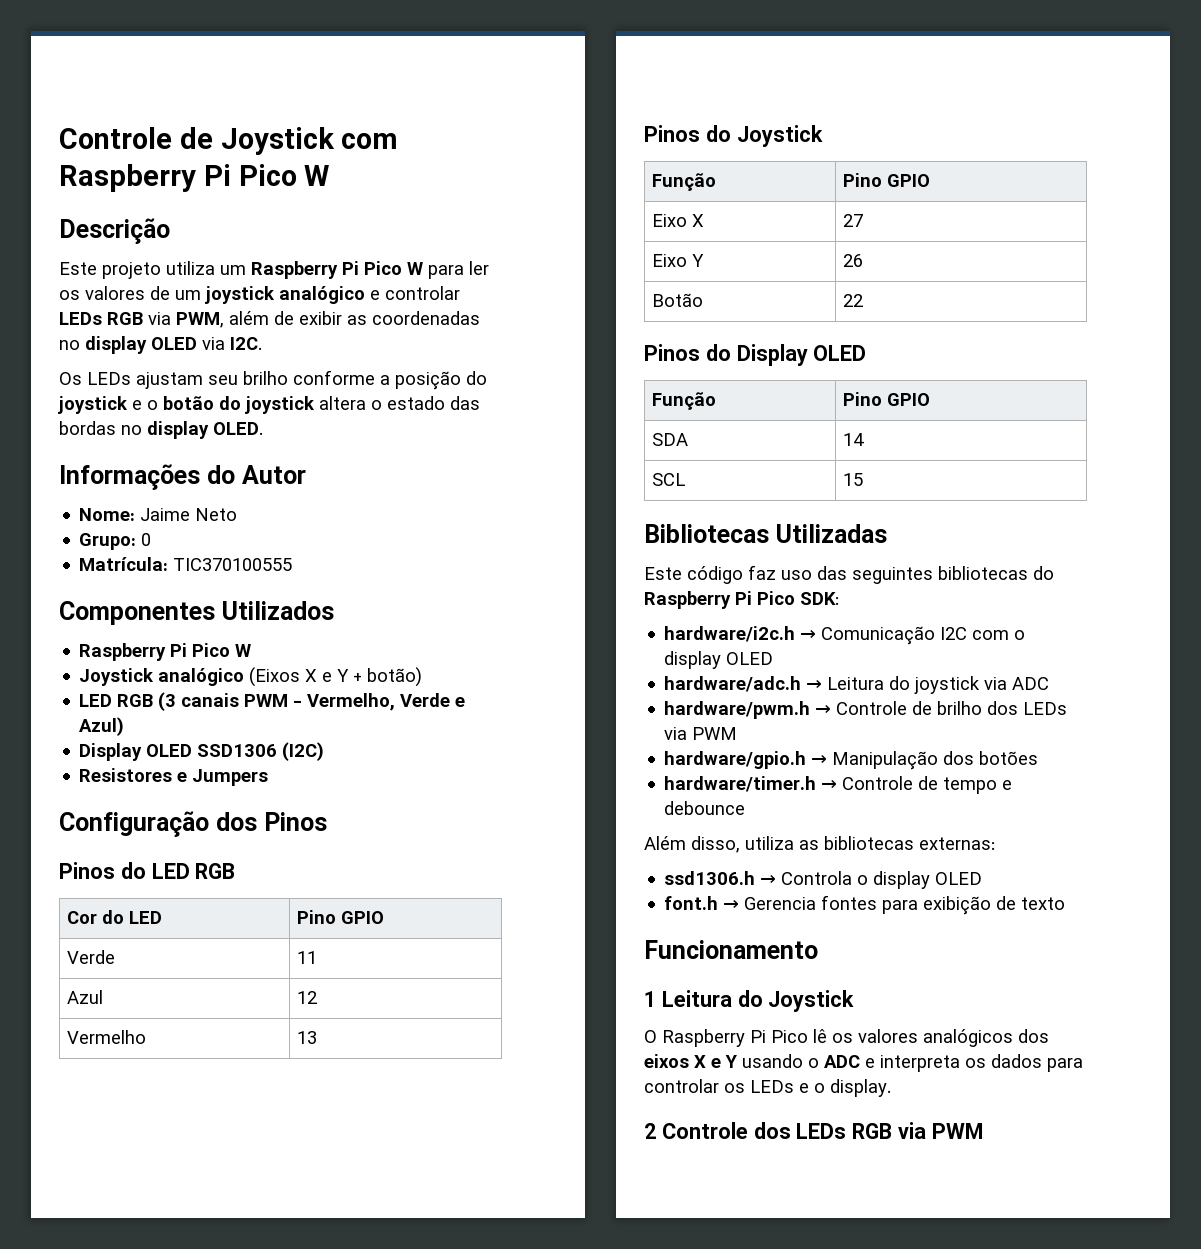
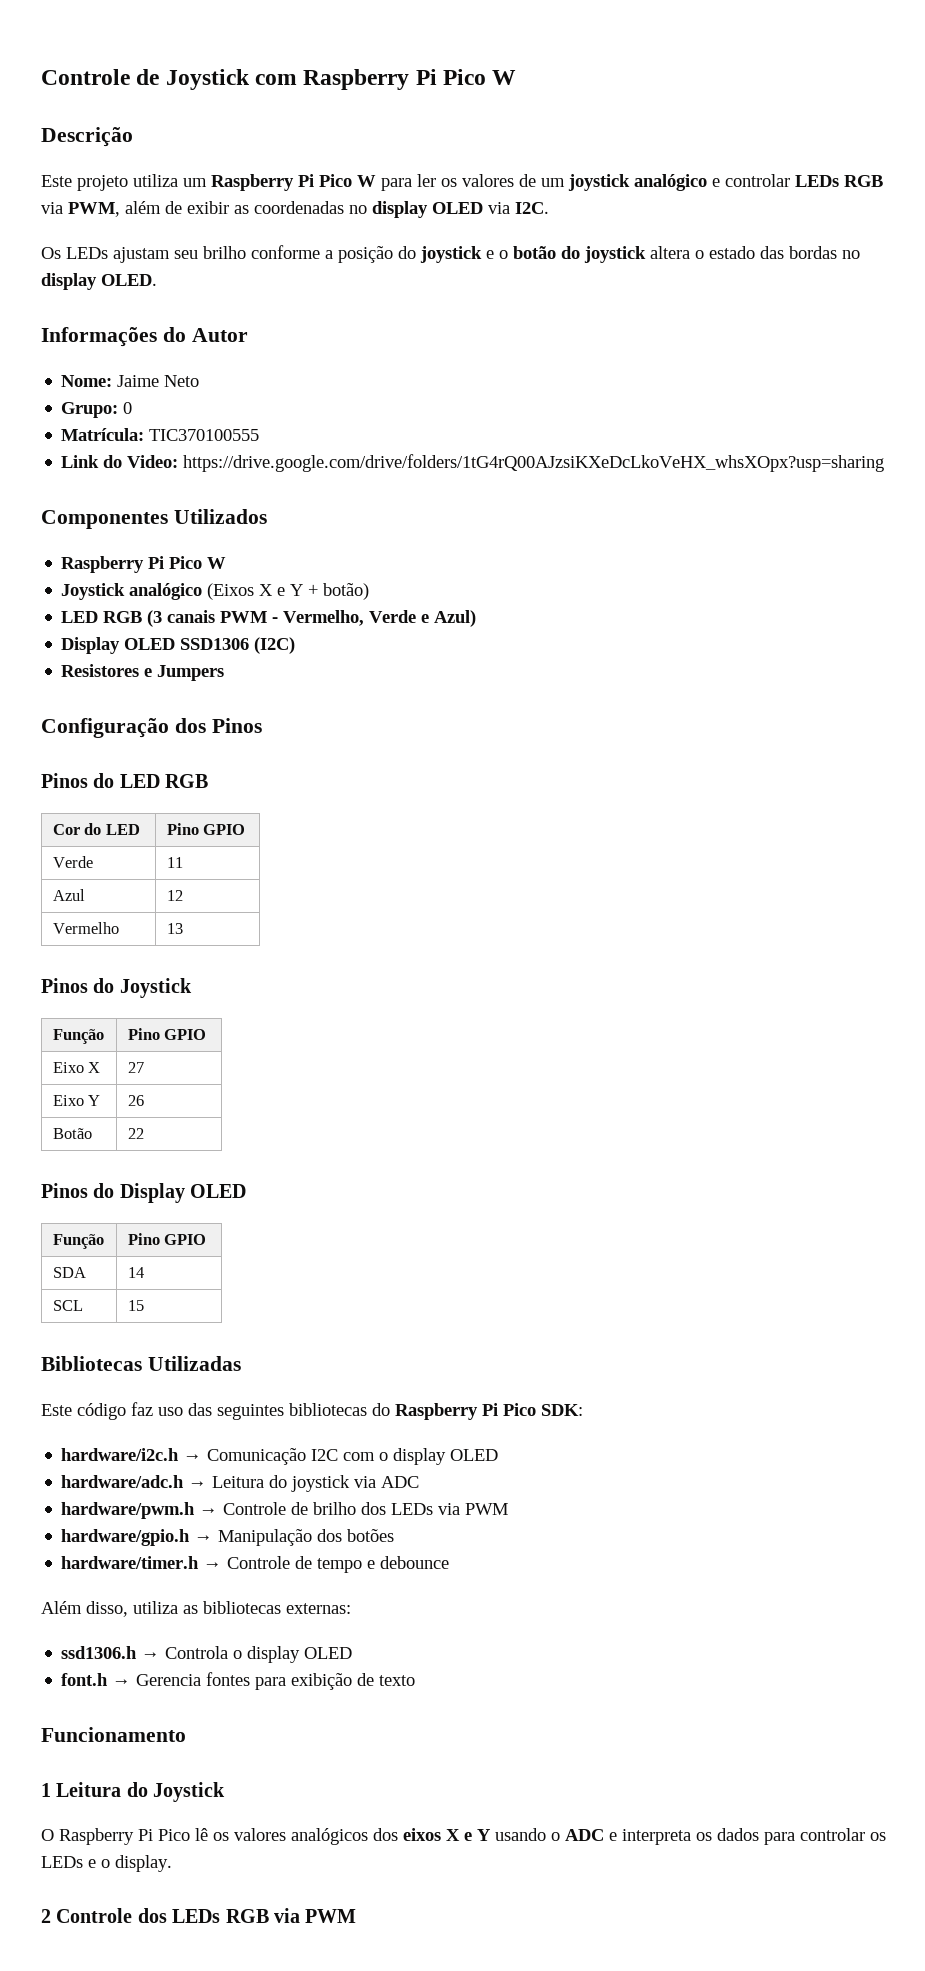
(293, 564) none -> [61,454,885,472] // Link do Video: https://drive.google.com/drive/folders/1tG4rQ00AJzsiKXeDcLkoVeHX_whsXOpx?usp=sharing

